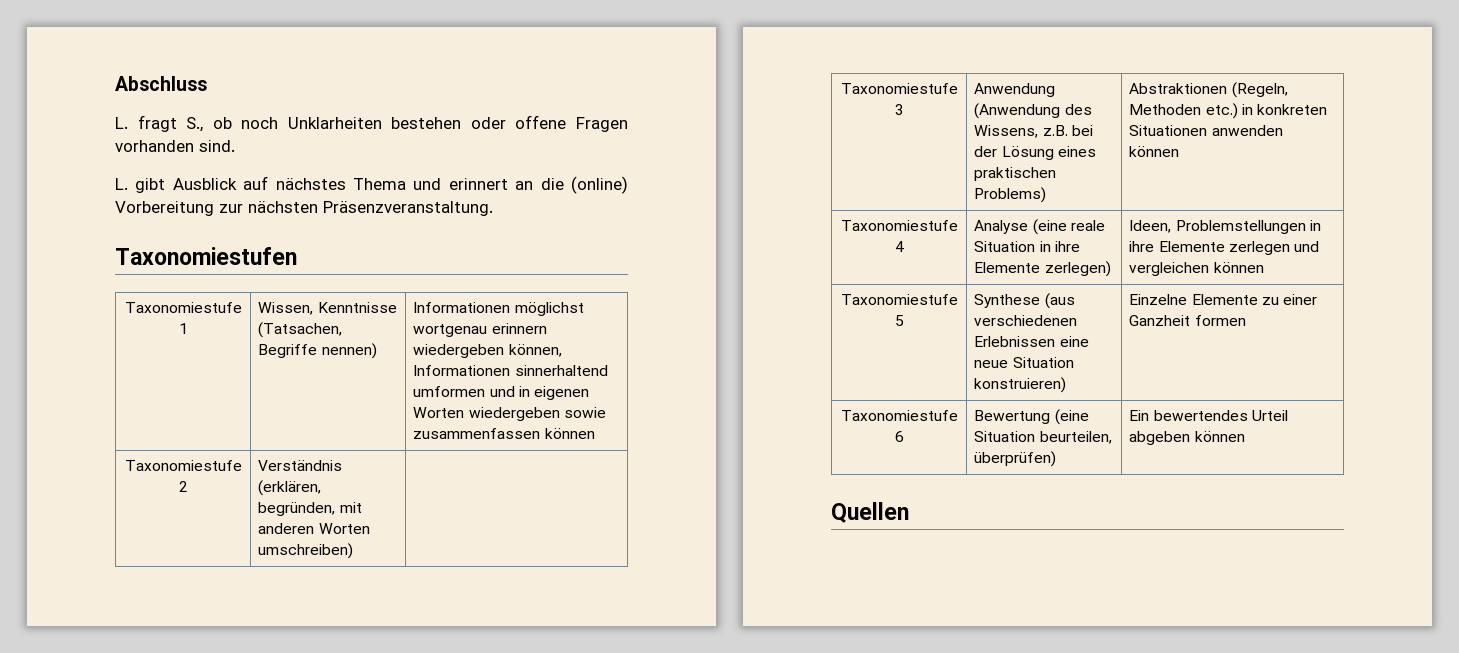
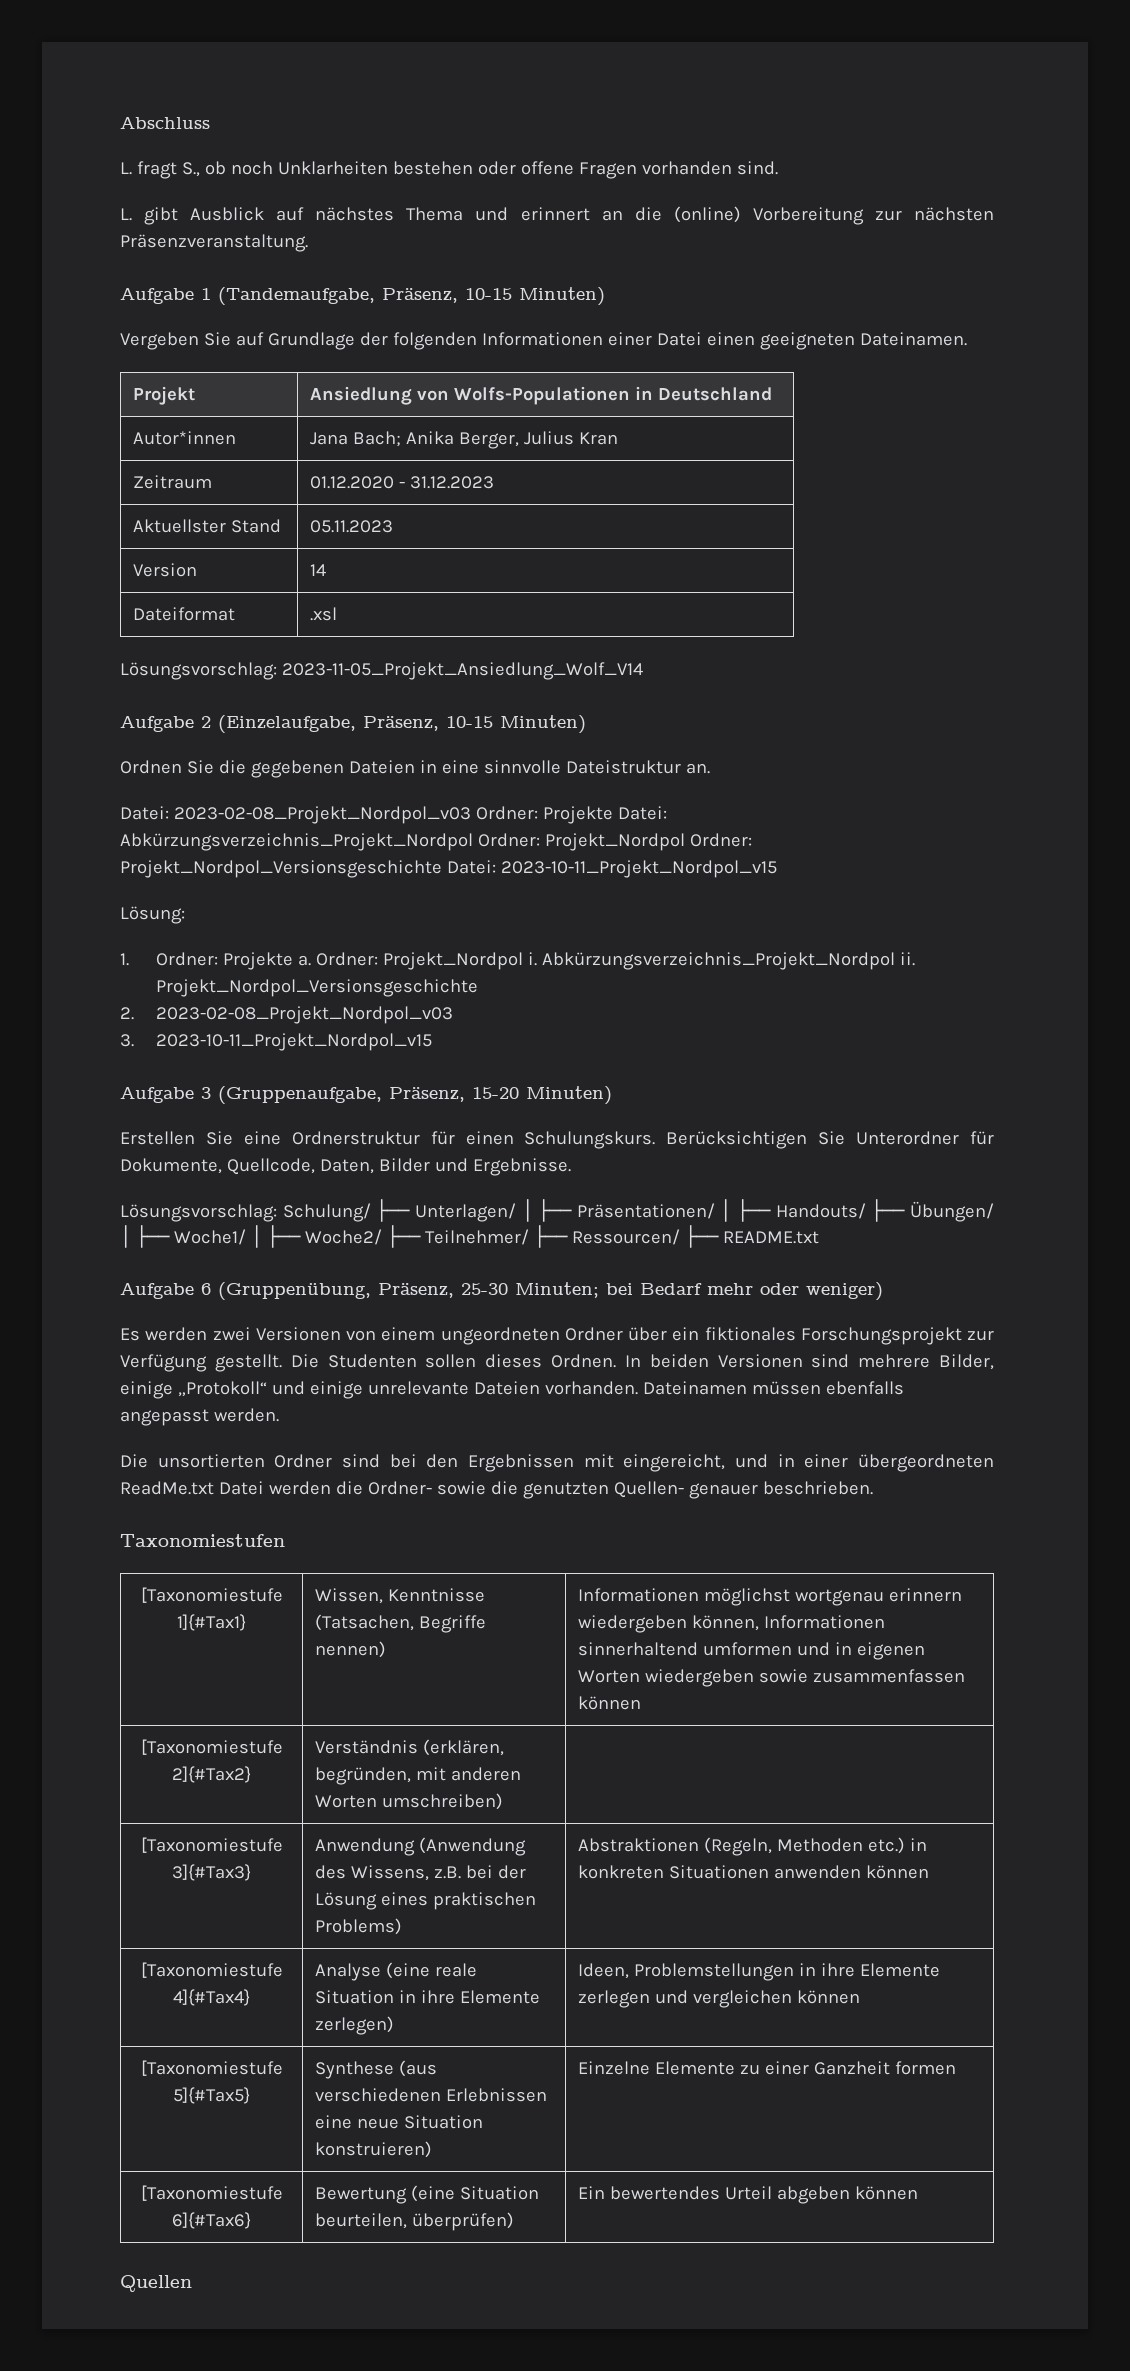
(493, 208) none -> [120,287,605,306] [120,332,967,350] [133,386,196,405] [310,386,773,405] [133,431,237,445] [310,431,619,449] [133,475,213,489] [310,476,495,489] [133,519,282,533] [310,520,394,533] [133,563,198,577] [310,564,327,576] [133,607,236,621] [310,607,338,621] [120,662,643,680] [120,715,586,734] [120,760,710,778] [120,806,667,824] [120,833,752,851] [120,860,777,878] [120,906,185,924] [120,952,916,970] [156,979,479,997] [120,1006,454,1024] [120,1033,433,1051] [120,1086,612,1105] [120,1131,994,1149] [120,1158,571,1176] [120,1199,994,1222] [120,1225,819,1248] [120,1282,883,1301] [120,1327,994,1345] [120,1354,995,1372] [120,1381,904,1399] [120,1408,279,1426] [120,1454,994,1472] [120,1481,873,1499] // Aufgabe 1 (Tandemaufgabe, Präsenz, 10-15 Minuten) // Vergeben Sie auf Grundlage der folgenden Informationen einer Datei einen geeigneten Dateinamen. // Projekt | Ansiedlung von Wolfs-Populationen in Deutschland // Autor*innen | Jana Bach; Anika Berger, Julius Kran // Zeitraum | 01.12.2020 - 31.12.2023 // Aktuellster Stand | 05.11.2023 // Version | 14 // Dateiformat | .xsl // Lösungsvorschlag: 2023-11-05_Projekt_Ansiedlung_Wolf_V14 // Aufgabe 2 (Einzelaufgabe, Präsenz, 10-15 Minuten) // Ordnen Sie die gegebenen Dateien in eine sinnvolle Dateistruktur an. // Datei: 2023-02-08_Projekt_Nordpol_v03 Ordner: Projekte Datei: Abkürzungsverzeichnis_Projekt_Nordpol Ordner: Projekt_Nordpol Ordner: Projekt_Nordpol_Versionsgeschichte Datei: 2023-10-11_Projekt_Nordpol_v15 // Lösung: // 1. Ordner: Projekte a. Ordner: Projekt_Nordpol i. Abkürzungsverzeichnis_Projekt_Nordpol ii. Projekt_Nordpol_Versionsgeschichte // 2. 2023-02-08_Projekt_Nordpol_v03 // 3. 2023-10-11_Projekt_Nordpol_v15 // Aufgabe 3 (Gruppenaufgabe, Präsenz, 15-20 Minuten) // Erstellen Sie eine Ordnerstruktur für einen Schulungskurs. Berücksichtigen Sie Unterordner für Dokumente, Quellcode, Daten, Bilder und Ergebnisse. // Lösungsvorschlag: Schulung/ ├── Unterlagen/ │ ├── Präsentationen/ │ ├── Handouts/ ├── Übungen/ │ ├── Woche1/ │ ├── Woche2/ ├── Teilnehmer/ ├── Ressourcen/ ├── README.txt // Aufgabe 6 (Gruppenübung, Präsenz, 25-30 Minuten; bei Bedarf mehr oder weniger) // Es werden zwei Versionen von einem ungeordneten Ordner über ein fiktionales Forschungsprojekt zur Verfügung gestellt. Die Studenten sollen dieses Ordnen. In beiden Versionen sind mehrere Bilder, einige „Protokoll“ und einige unrelevante Dateien vorhanden. Dateinamen müssen ebenfalls angepasst werden. // Die unsortierten Ordner sind bei den Ergebnissen mit eingereicht, und in einer übergeordneten ReadMe.txt Datei werden die Ordner- sowie die genutzten Quellen- genauer beschrieben.
[124,302,242,313] [178,323,188,334] Taxonomiestufe 1 -> [140,1587,283,1603] [177,1614,246,1631] [Taxonomiestufe 1]{#Tax1}
[124,460,242,471] [178,481,188,492] Taxonomiestufe 2 -> [140,1739,283,1755] [172,1766,251,1783] [Taxonomiestufe 2]{#Tax2}
[840,83,958,94] [894,104,904,115] Taxonomiestufe 3 -> [140,1837,283,1853] [172,1864,251,1881] [Taxonomiestufe 3]{#Tax3}
[840,220,958,231] [894,241,904,252] Taxonomiestufe 4 -> [140,1962,283,1978] [173,1989,250,2006] [Taxonomiestufe 4]{#Tax4}
[840,294,958,305] [894,315,904,326] Taxonomiestufe 5 -> [140,2060,283,2076] [173,2087,250,2104] [Taxonomiestufe 5]{#Tax5}
[840,410,958,421] [894,431,904,442] Taxonomiestufe 6 -> [140,2185,283,2201] [172,2212,251,2229] [Taxonomiestufe 6]{#Tax6}

